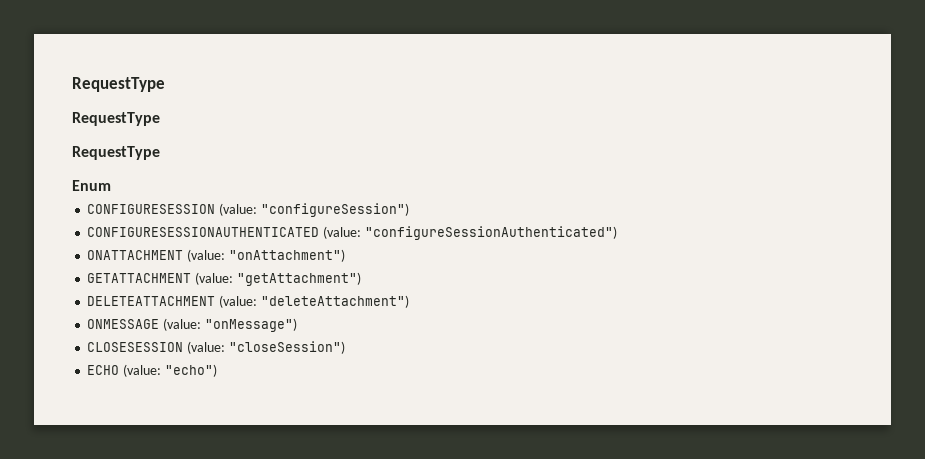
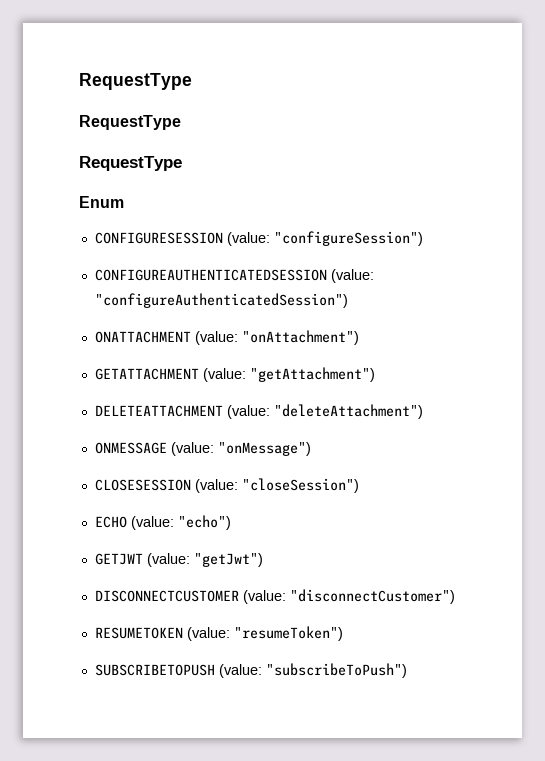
[87,226,617,240] CONFIGURESESSIONAUTHENTICATED (value: "configureSessionAuthenticated") -> [94,269,374,283] [94,293,348,308] CONFIGUREAUTHENTICATEDSESSION (value: "configureAuthenticatedSession")
(217, 370) none -> [94,553,263,567] [94,589,455,604] [94,626,343,641] [94,663,407,678] // GETJWT (value: "getJwt") // DISCONNECTCUSTOMER (value: "disconnectCustomer") // RESUMETOKEN (value: "resumeToken") // SUBSCRIBETOPUSH (value: "subscribeToPush")

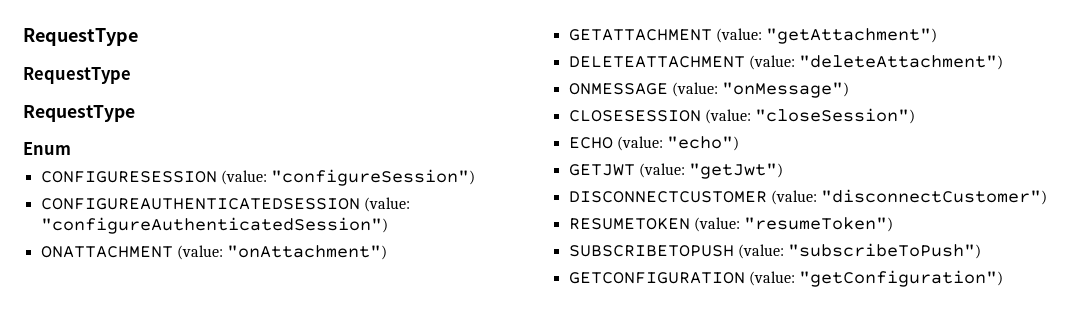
(407, 670) none -> [568,270,1004,287] // GETCONFIGURATION (value: "getConfiguration")

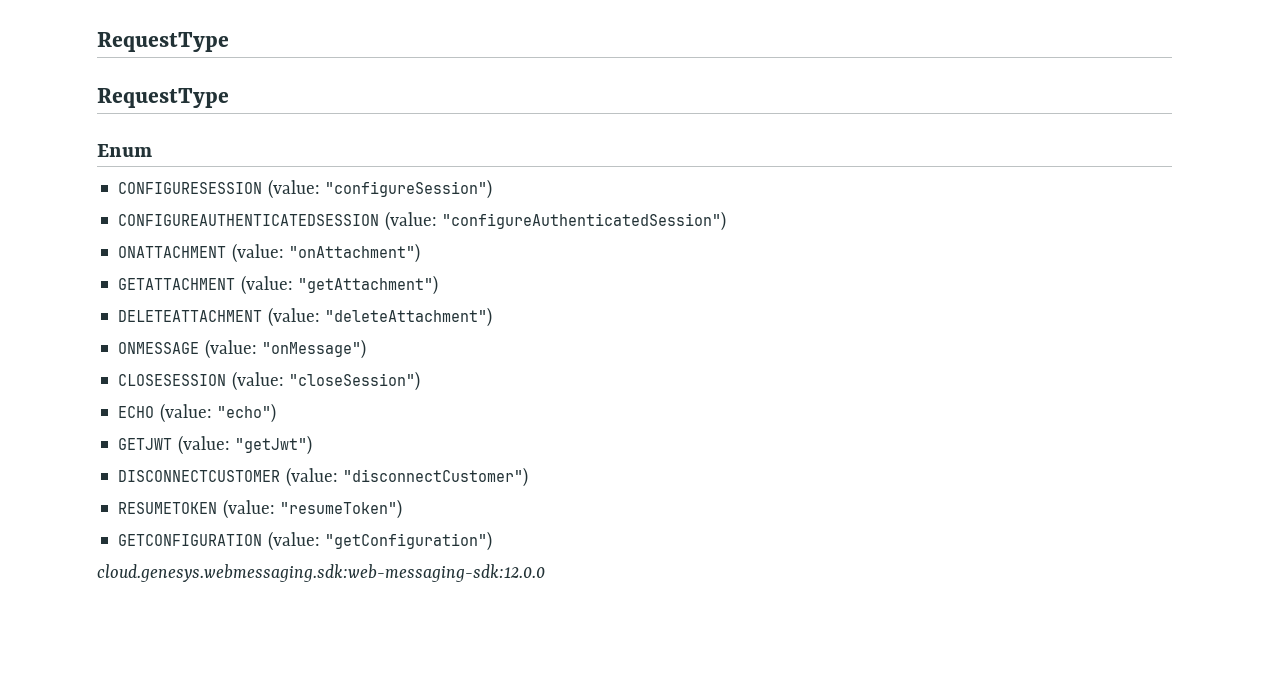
[23,28,138,46] [23,67,131,84] [23,105,135,122] RequestType // RequestType // RequestType -> [97,32,229,52] [97,88,229,108] RequestType // RequestType
[568,243,982,259] // SUBSCRIBETOPUSH (value: "subscribeToPush") -> (402, 509) none
(1004, 278) none -> [97,564,545,582] // cloud.genesys.webmessaging.sdk:web-messaging-sdk:12.0.0

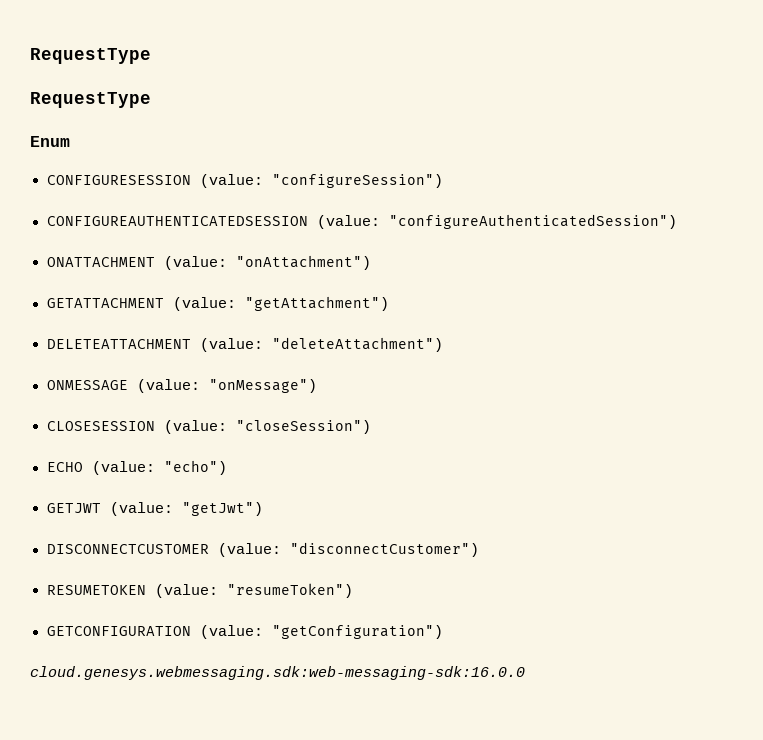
[97,564,545,582] cloud.genesys.webmessaging.sdk:web-messaging-sdk:12.0.0 -> [30,666,525,680] cloud.genesys.webmessaging.sdk:web-messaging-sdk:16.0.0

